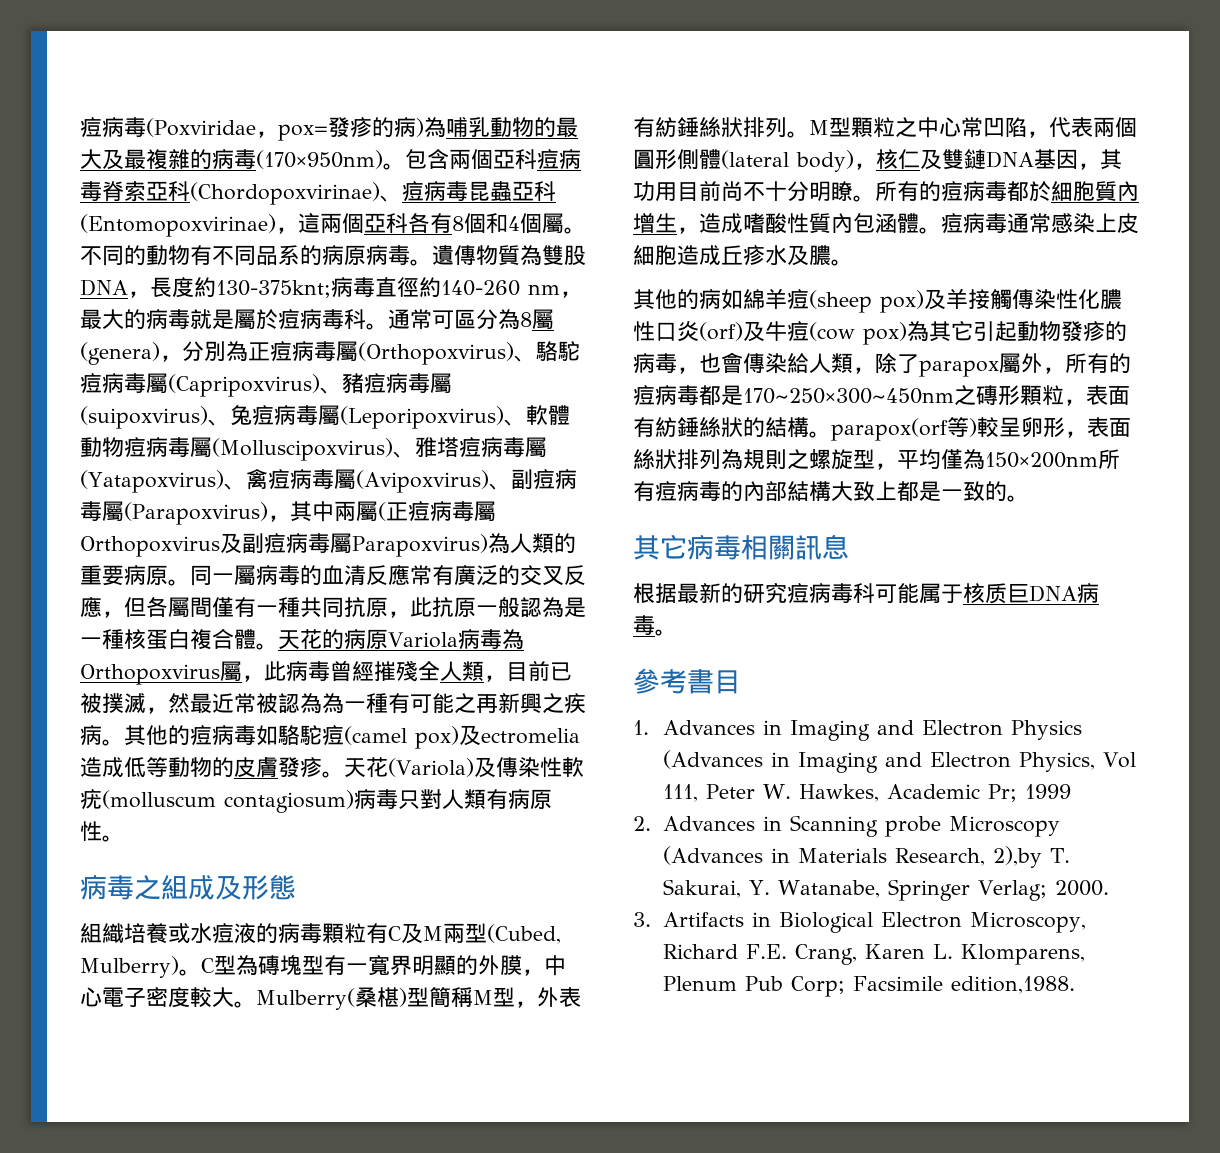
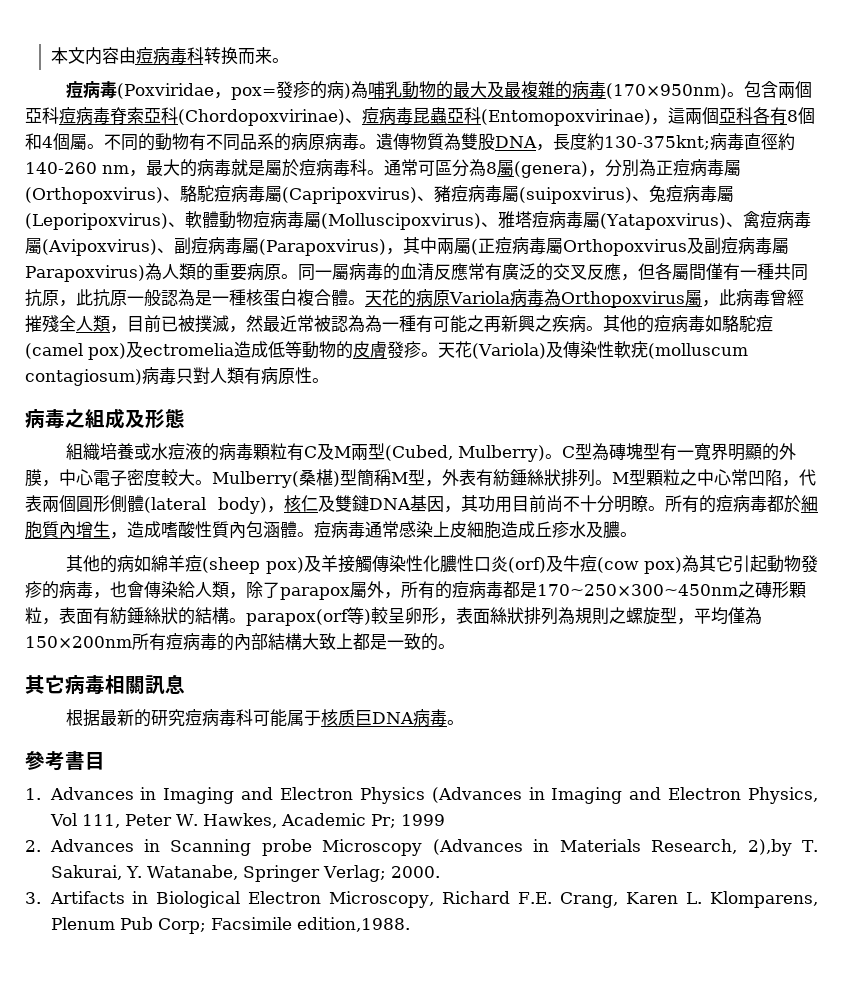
(80, 127) none -> [50,47,289,65] 本文内容由痘病毒科转换而来。 //

